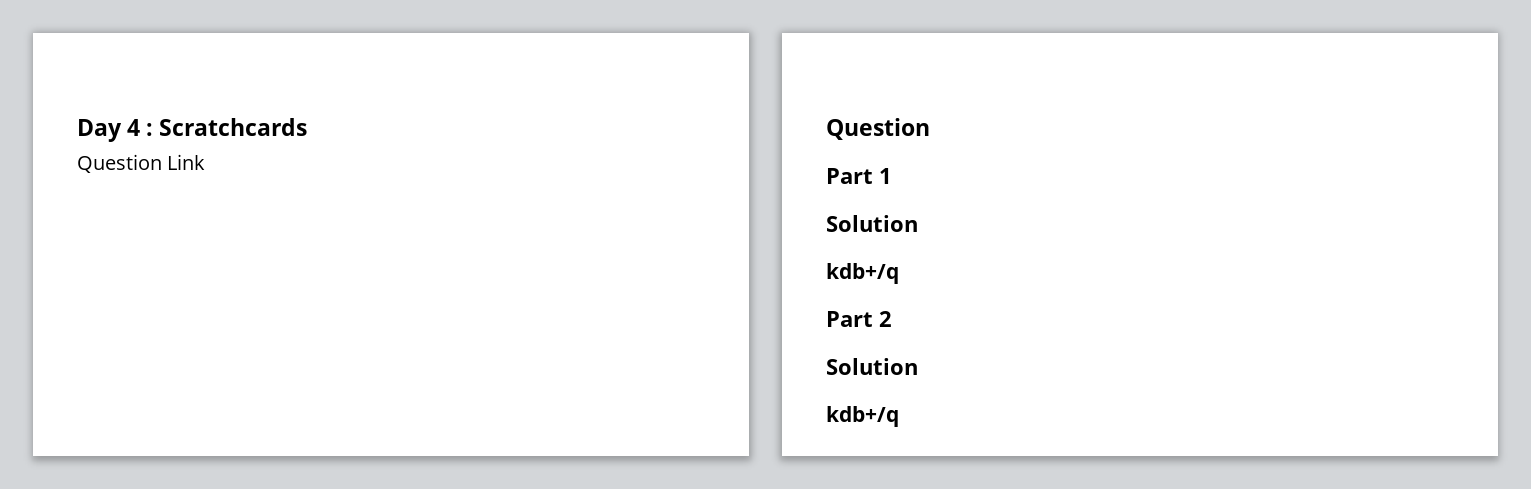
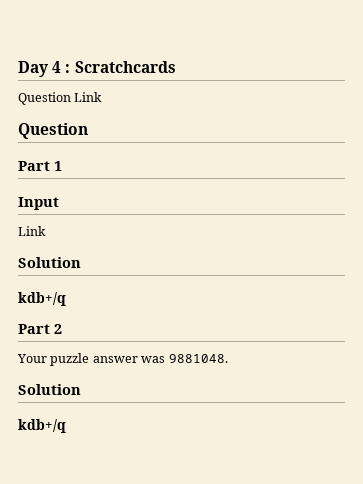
(892, 176) none -> [18,197,59,210] [18,226,46,236] // Input // Link
(892, 319) none -> [17,353,228,366] // Your puzzle answer was 9881048.

